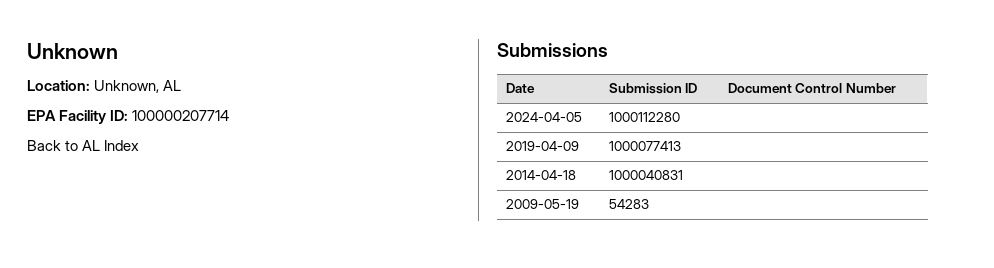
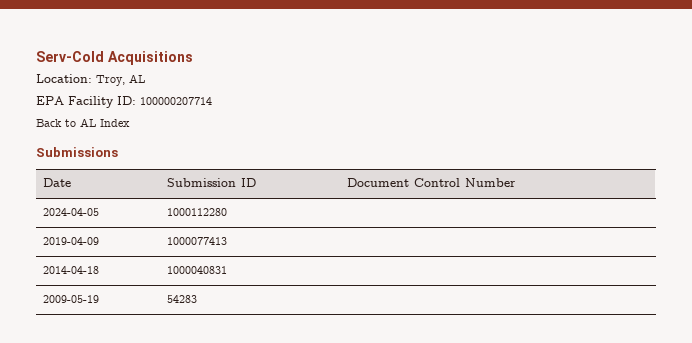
[27,43,118,59] Unknown -> [36,51,193,65] Serv-Cold Acquisitions
[94,80,160,93] Unknown, -> [96,75,125,86] Troy,

